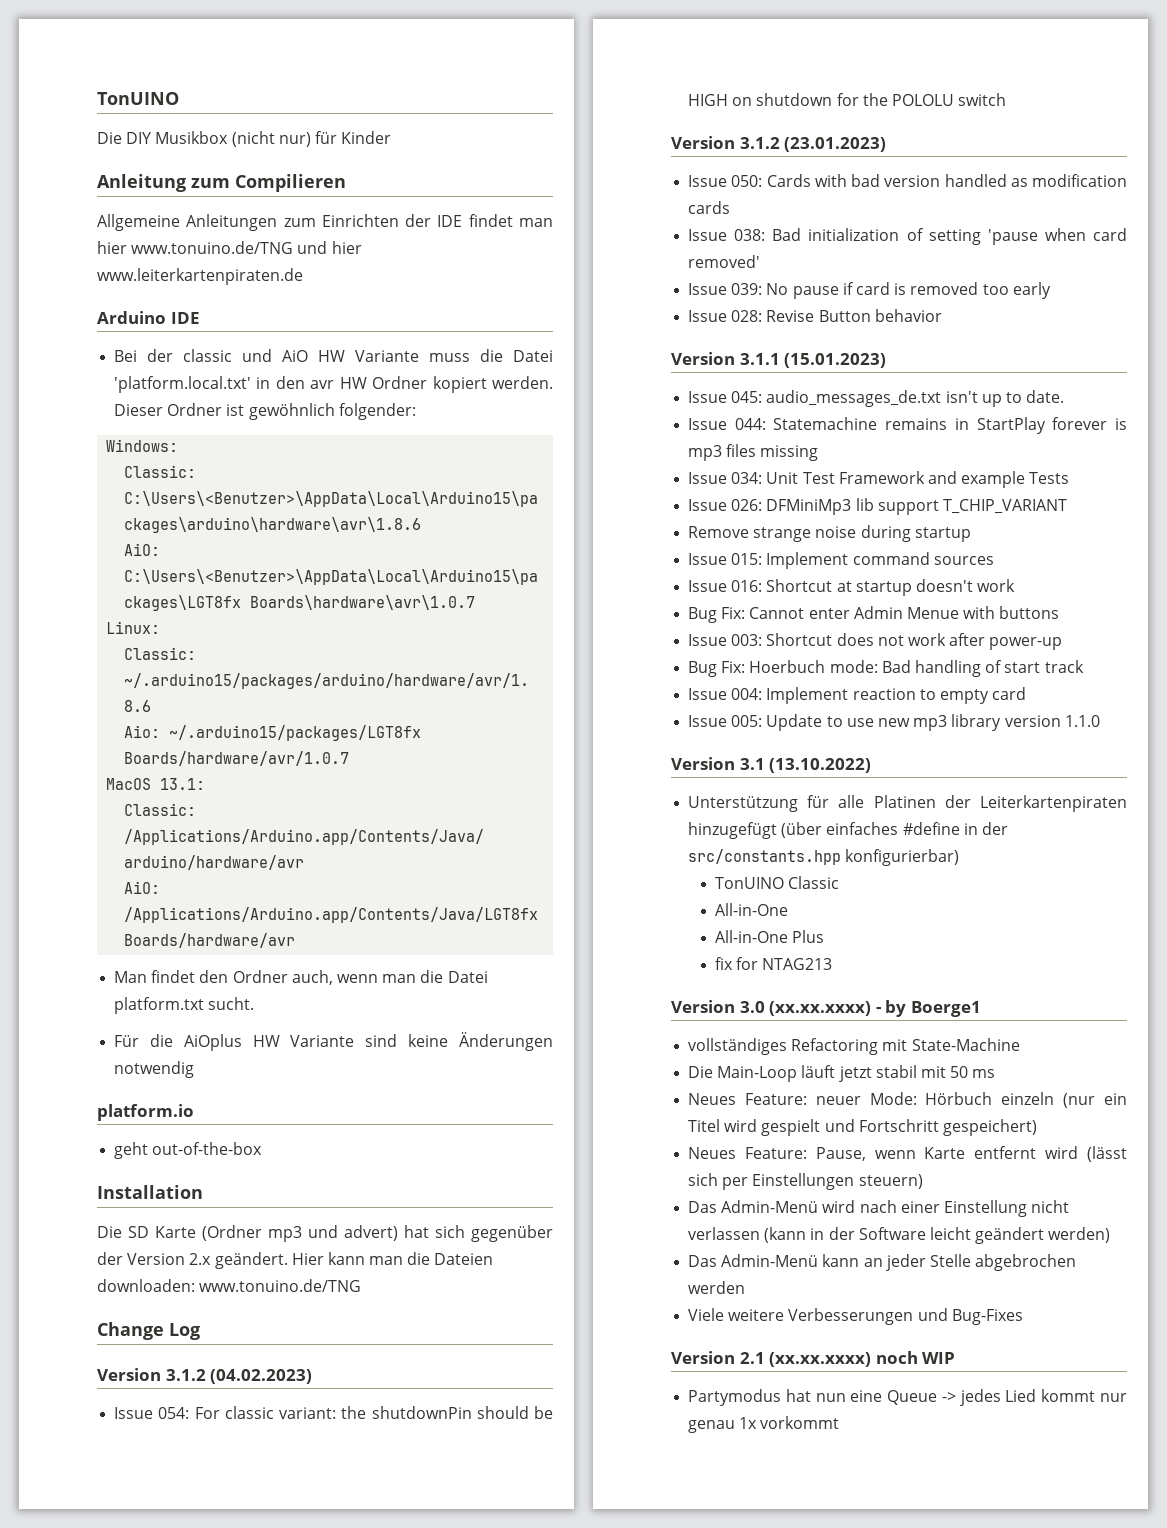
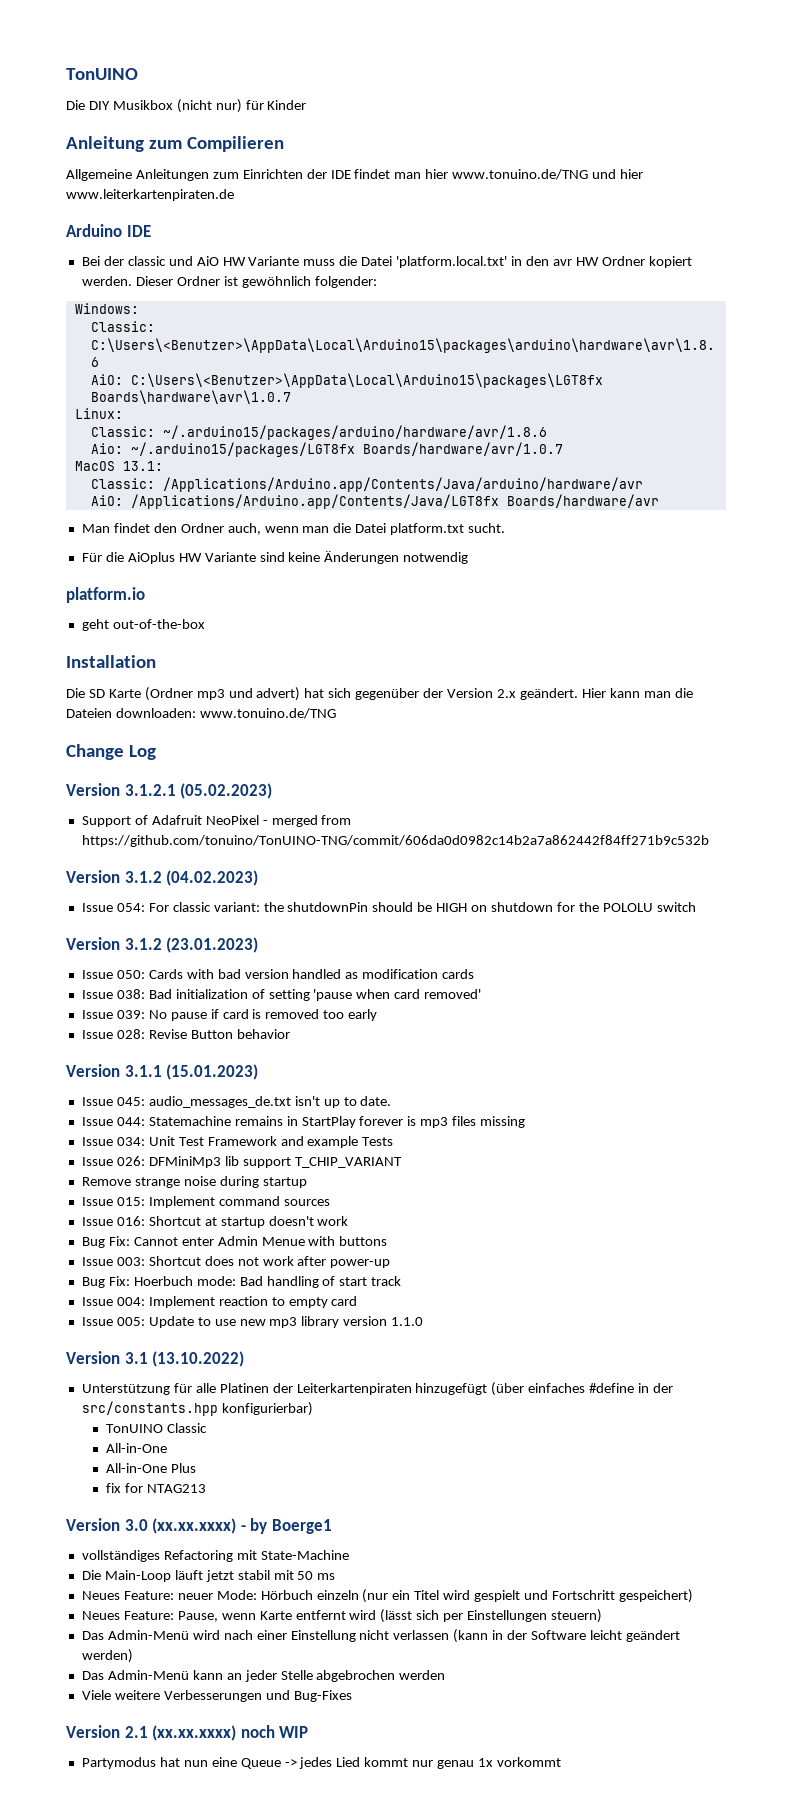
(200, 1331) none -> [66,783,273,799] [81,815,352,827] [81,835,709,847] // Version 3.1.2.1 (05.02.2023) // Support of Adafruit NeoPixel - merged from https://github.com/tonuino/TonUINO-TNG/commit/606da0d0982c14b2a7a862442f84ff271b9c532b

